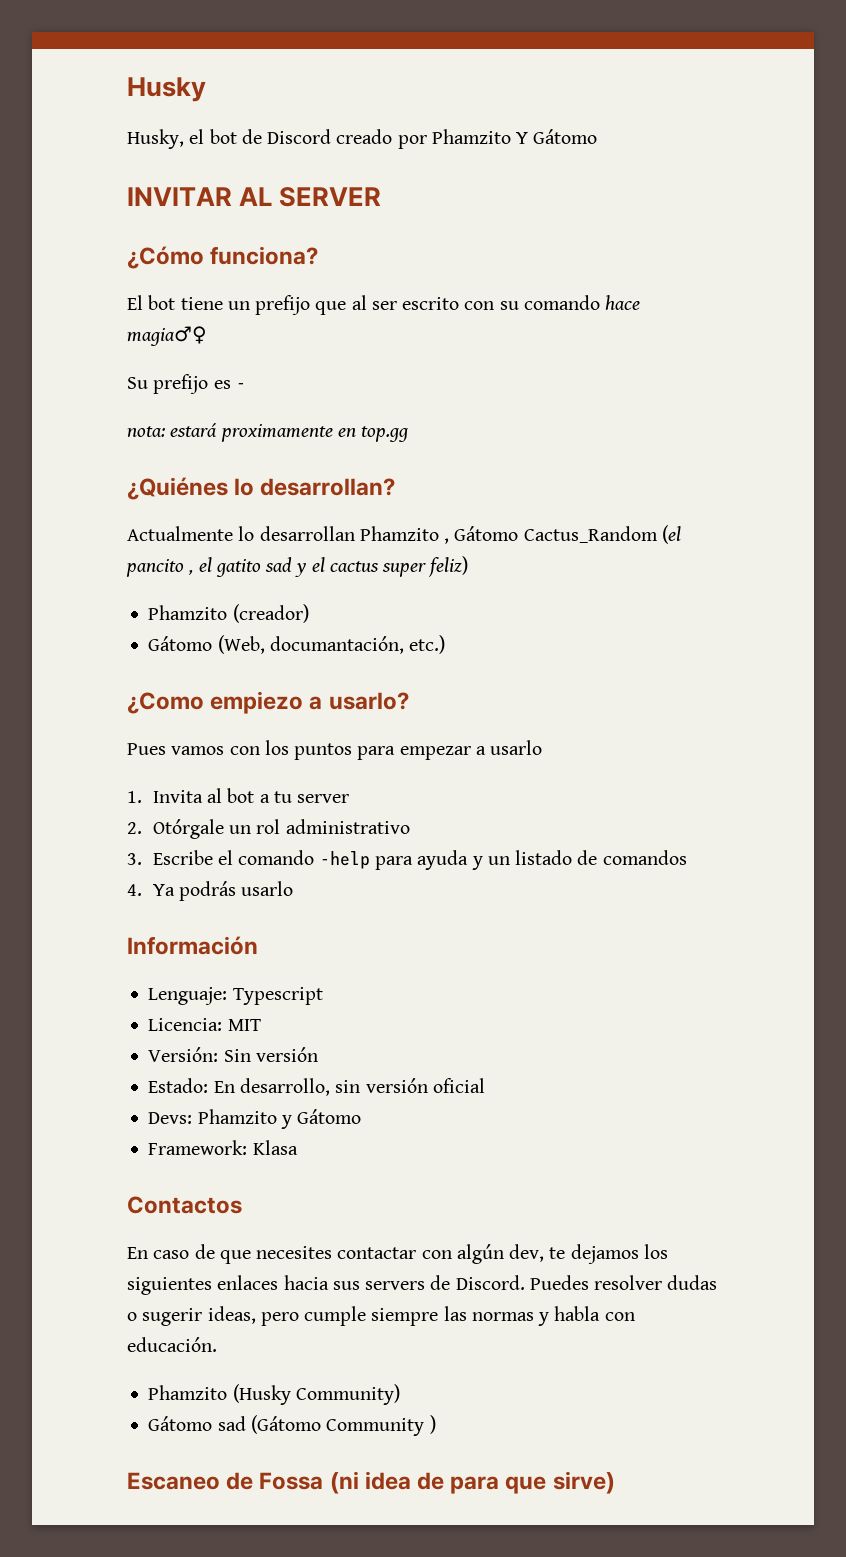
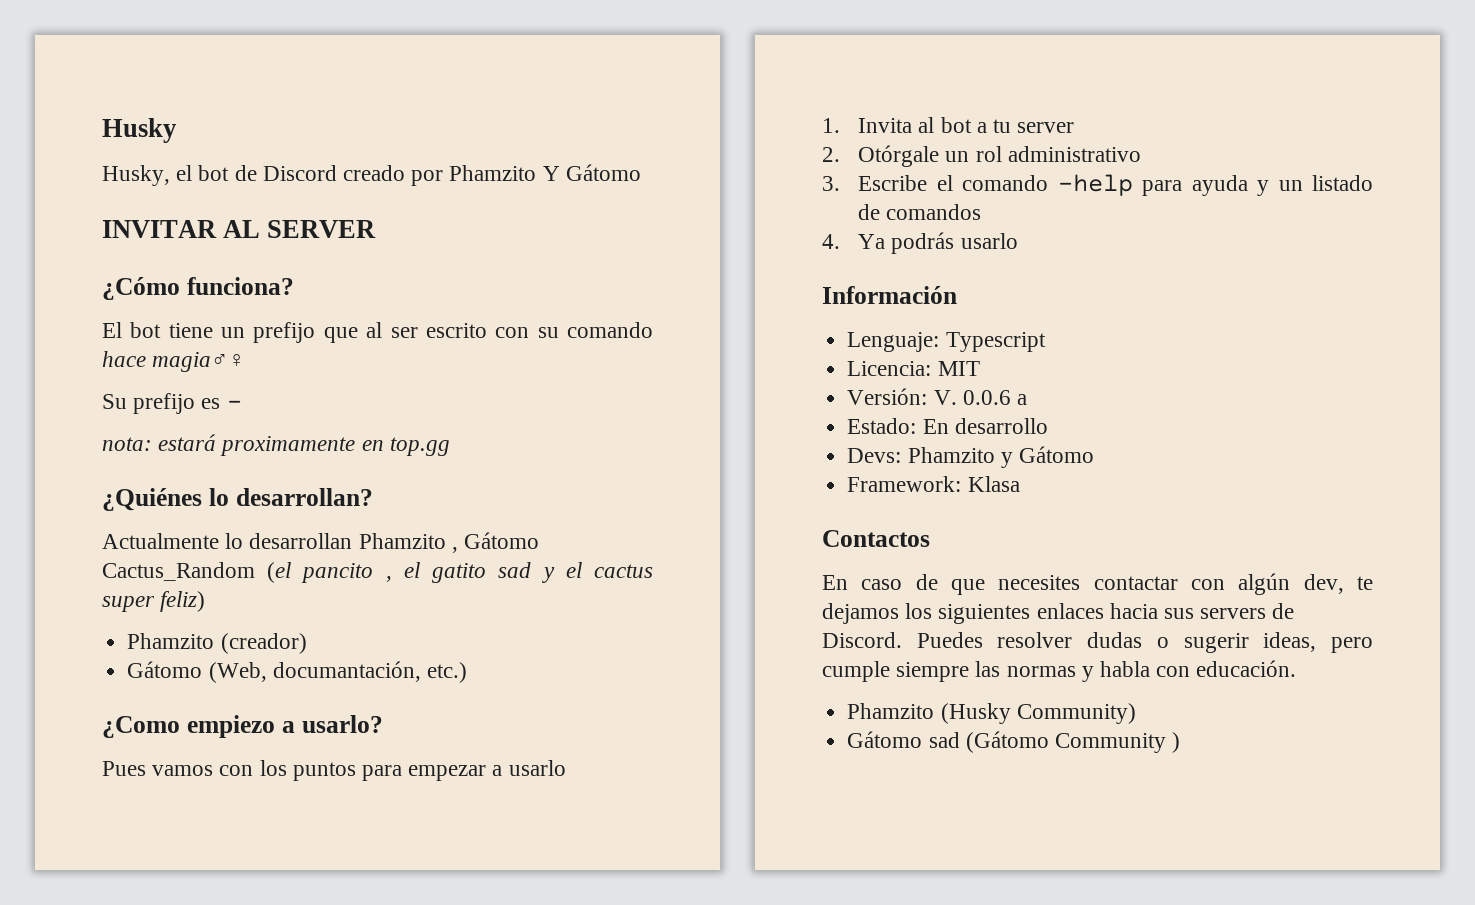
[223,1047,318,1062] Sin versión -> [933,390,1027,405] V. 0.0.6 a
[239,1078,485,1096] desarrollo, sin versión oficial -> [954,418,1048,434] desarrollo
[127,1471,615,1494] // Escaneo de Fossa (ni idea de para que sirve) -> (1181, 742) none

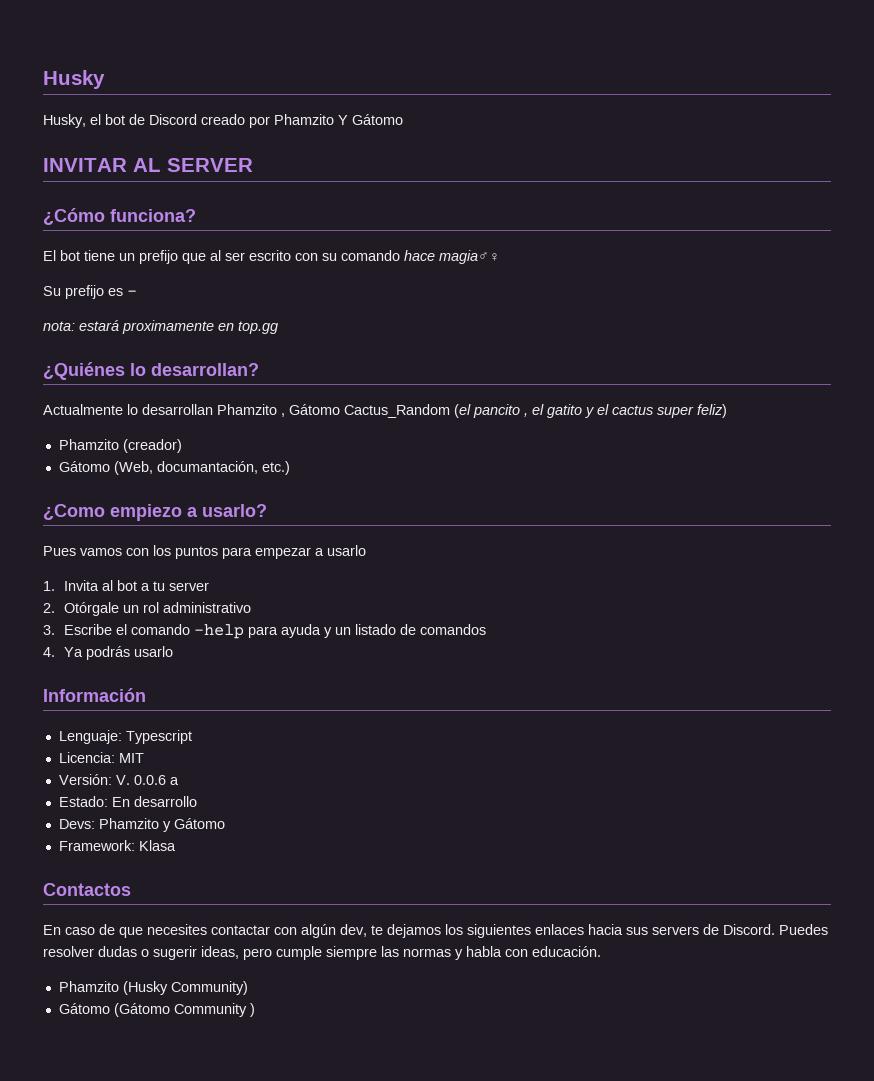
[498,562,532,578] sad -> (582, 411) none
[928,732,960,748] sad -> (110, 1008) none

